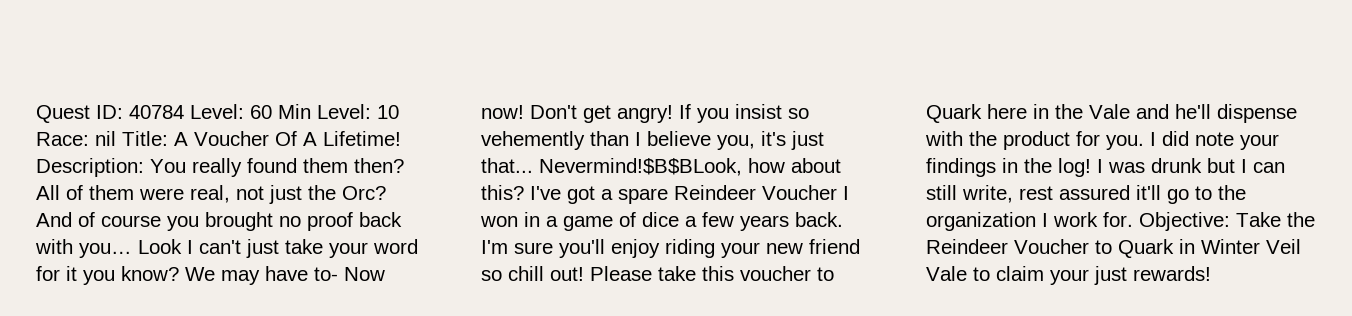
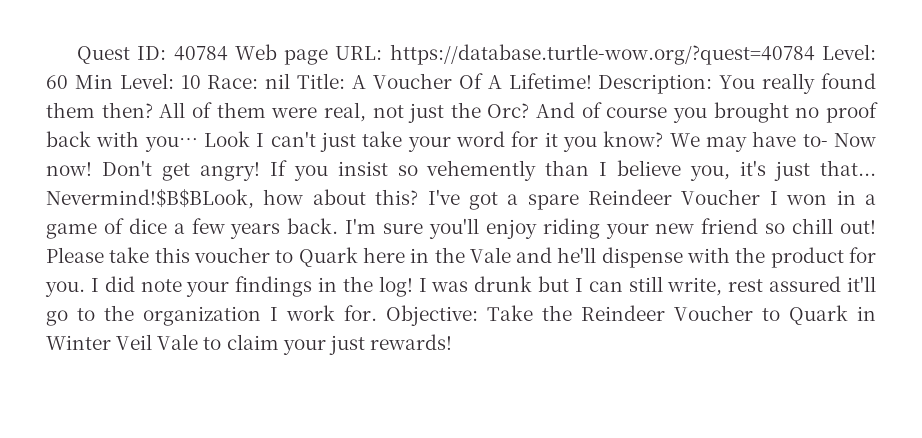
(184, 112) none -> [234,44,815,65] Web page URL: https://database.turtle-wow.org/?quest=40784

